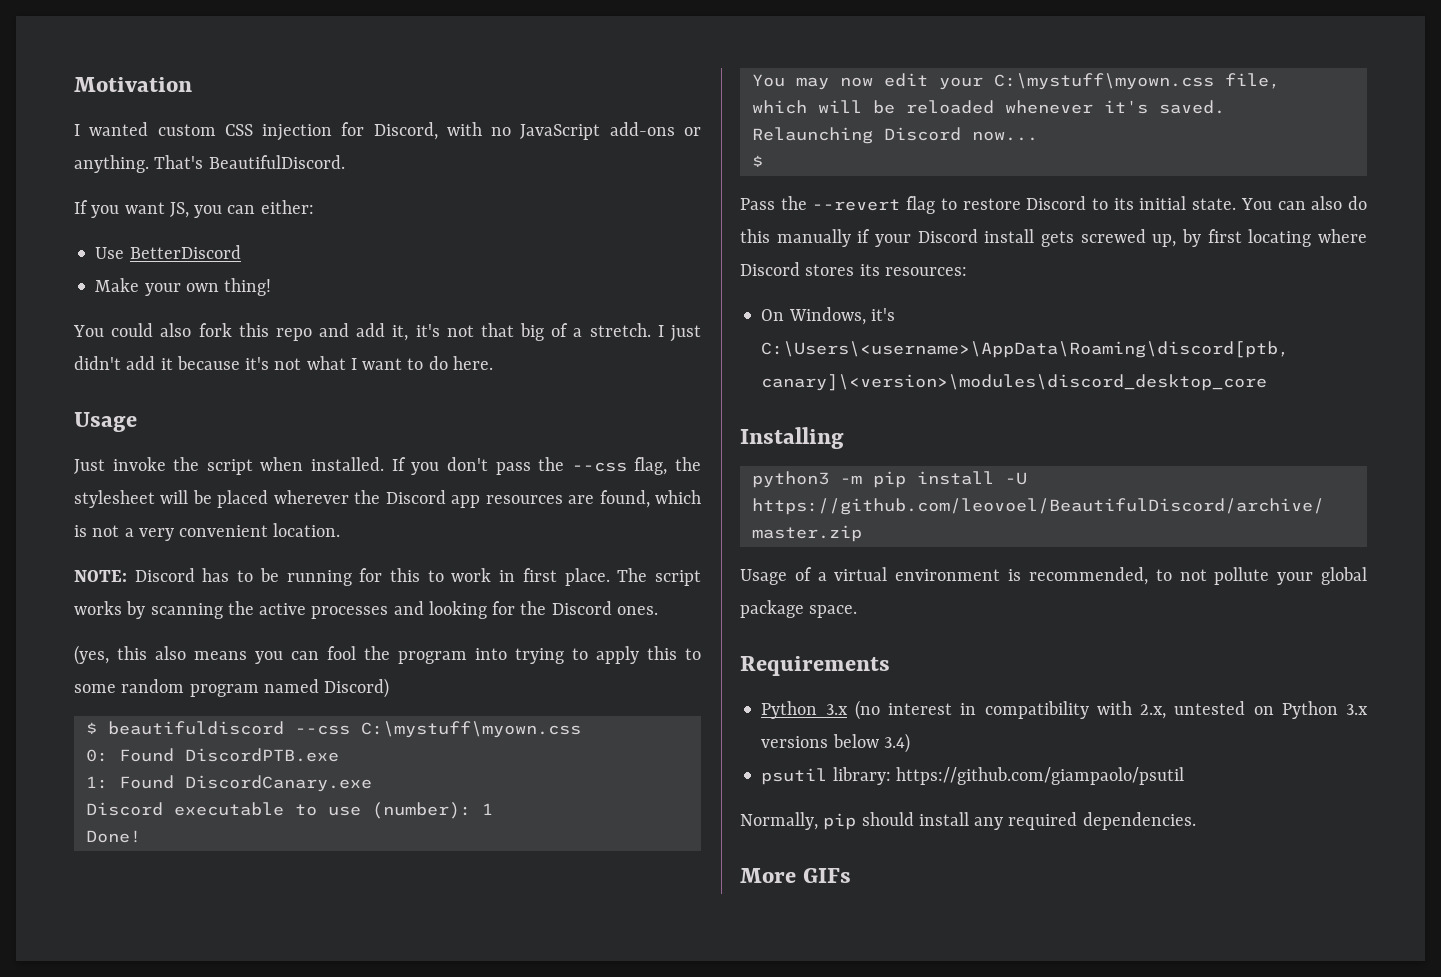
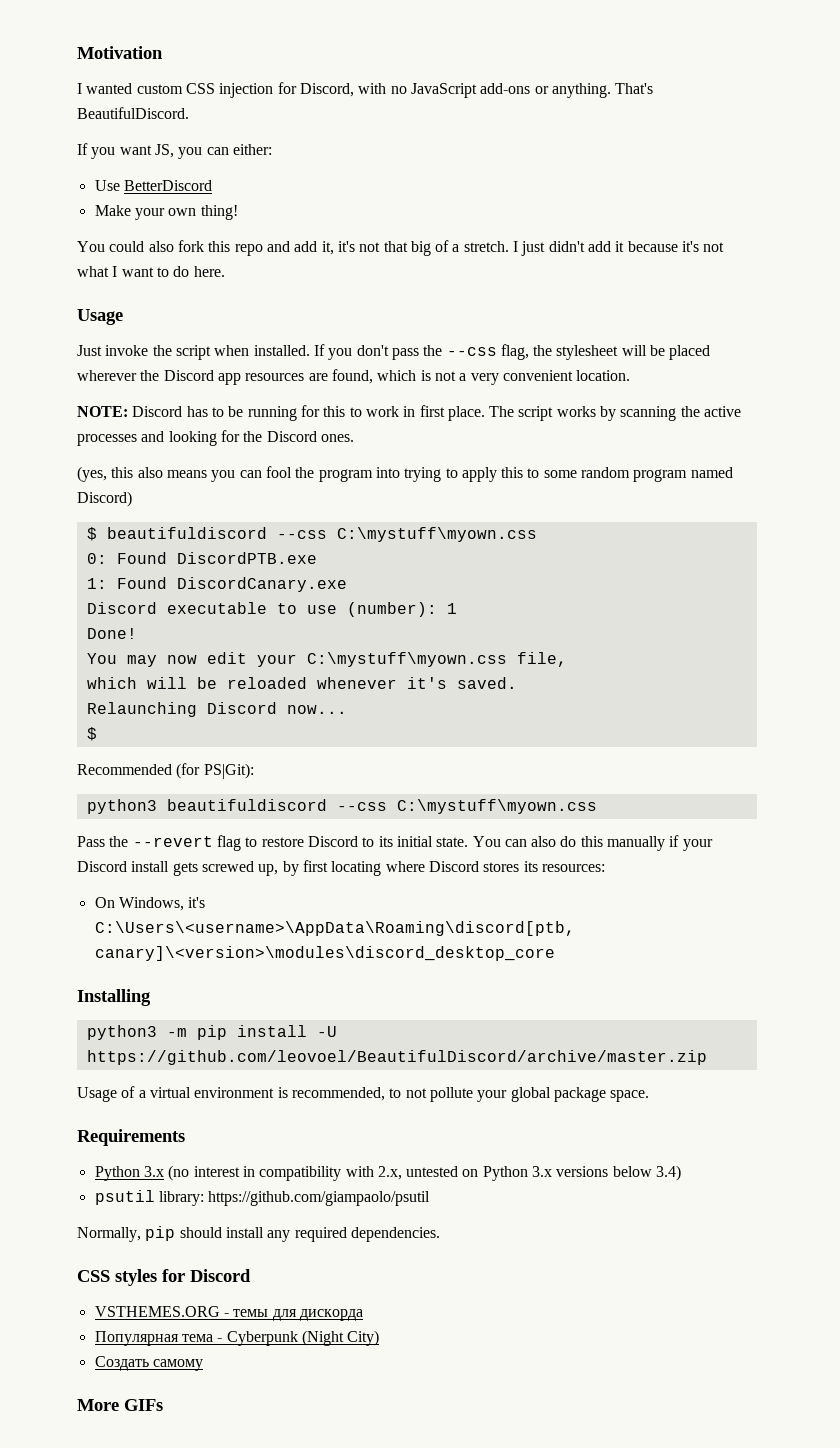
(763, 161) none -> [77,763,254,779] [86,799,597,814] // Recommended (for PS|Git): // python3 beautifuldiscord --css C:\mystuff\myown.css
(1196, 821) none -> [77,1269,251,1286] [94,1306,363,1321] [94,1330,380,1346] [94,1356,203,1371] // CSS styles for Discord // VSTHEMES.ORG - темы для дискорда // Популярная тема - Cyberpunk (Night City) // Создать самому

